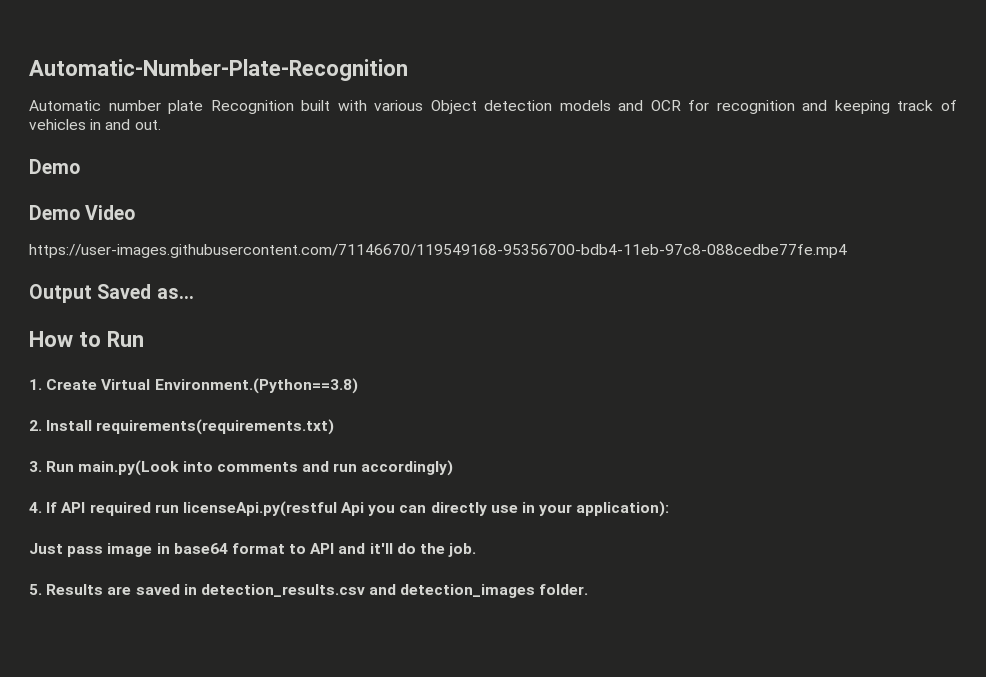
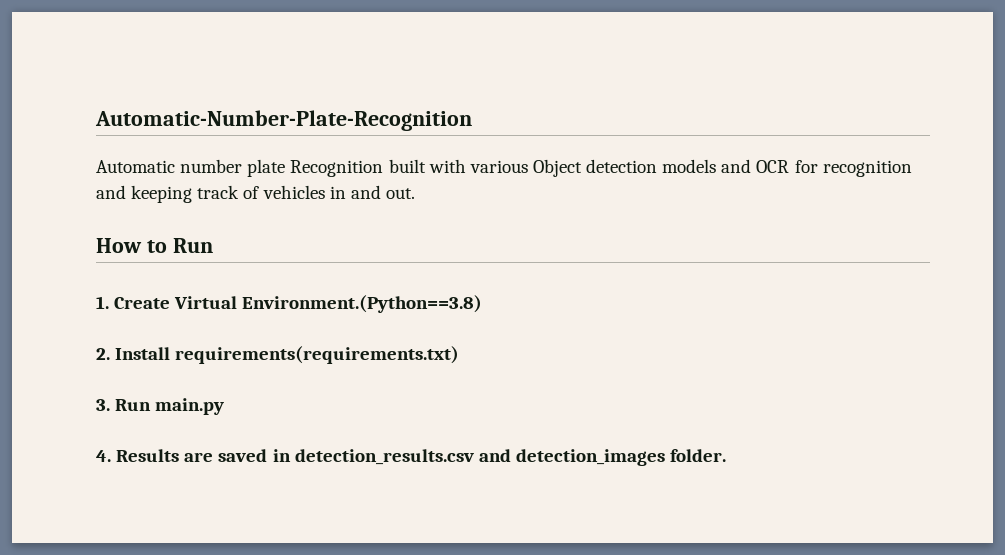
[29,159,80,174] [29,205,136,220] [29,244,847,258] [29,284,194,303] // Demo // Demo Video // https://user-images.githubusercontent.com/71146670/119549168-95356700-bdb4-11eb-97c8-088cedbe77fe.mp4 // Output Saved as... -> (415, 193) none
[78,460,454,476] [29,501,670,517] [29,543,477,557] [29,584,42,595] main.py(Look into comments and run accordingly) // 4. If API required run licenseApi.py(restful Api you can directly use in your application): // Just pass image in base64 format to API and it'll do the job. // 5. -> [155,398,225,415] [96,450,111,462] main.py // 4.

